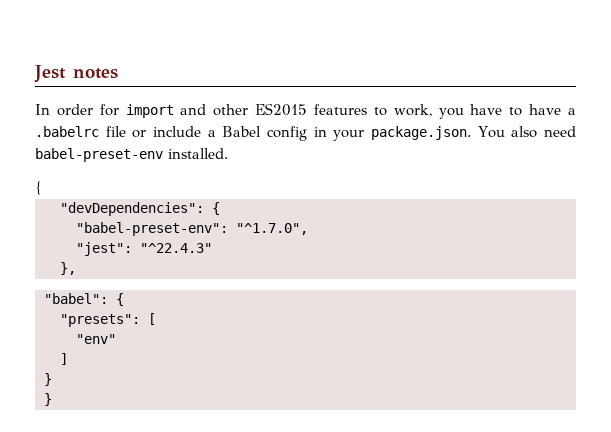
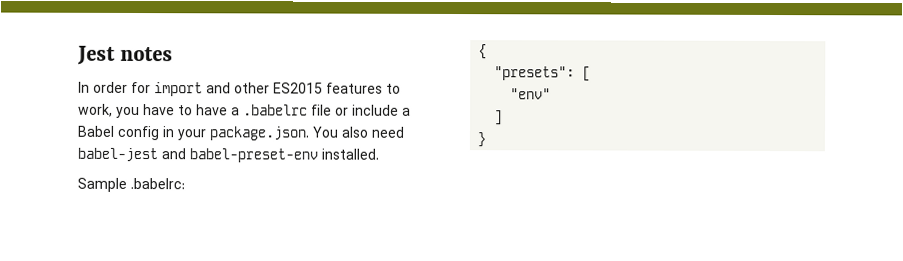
(576, 131) none -> [77,147,186,163] babel-jest and
[35,181,43,195] [60,202,220,216] [76,222,308,236] [76,242,212,256] [60,262,76,275] [44,293,108,304] { // "devDependencies": { // "babel-preset-env": "^1.7.0", // "jest": "^22.4.3" // }, // "babel": -> [77,177,185,192] Sample .babelrc: //
[44,393,52,406] // } -> (487, 140) none

